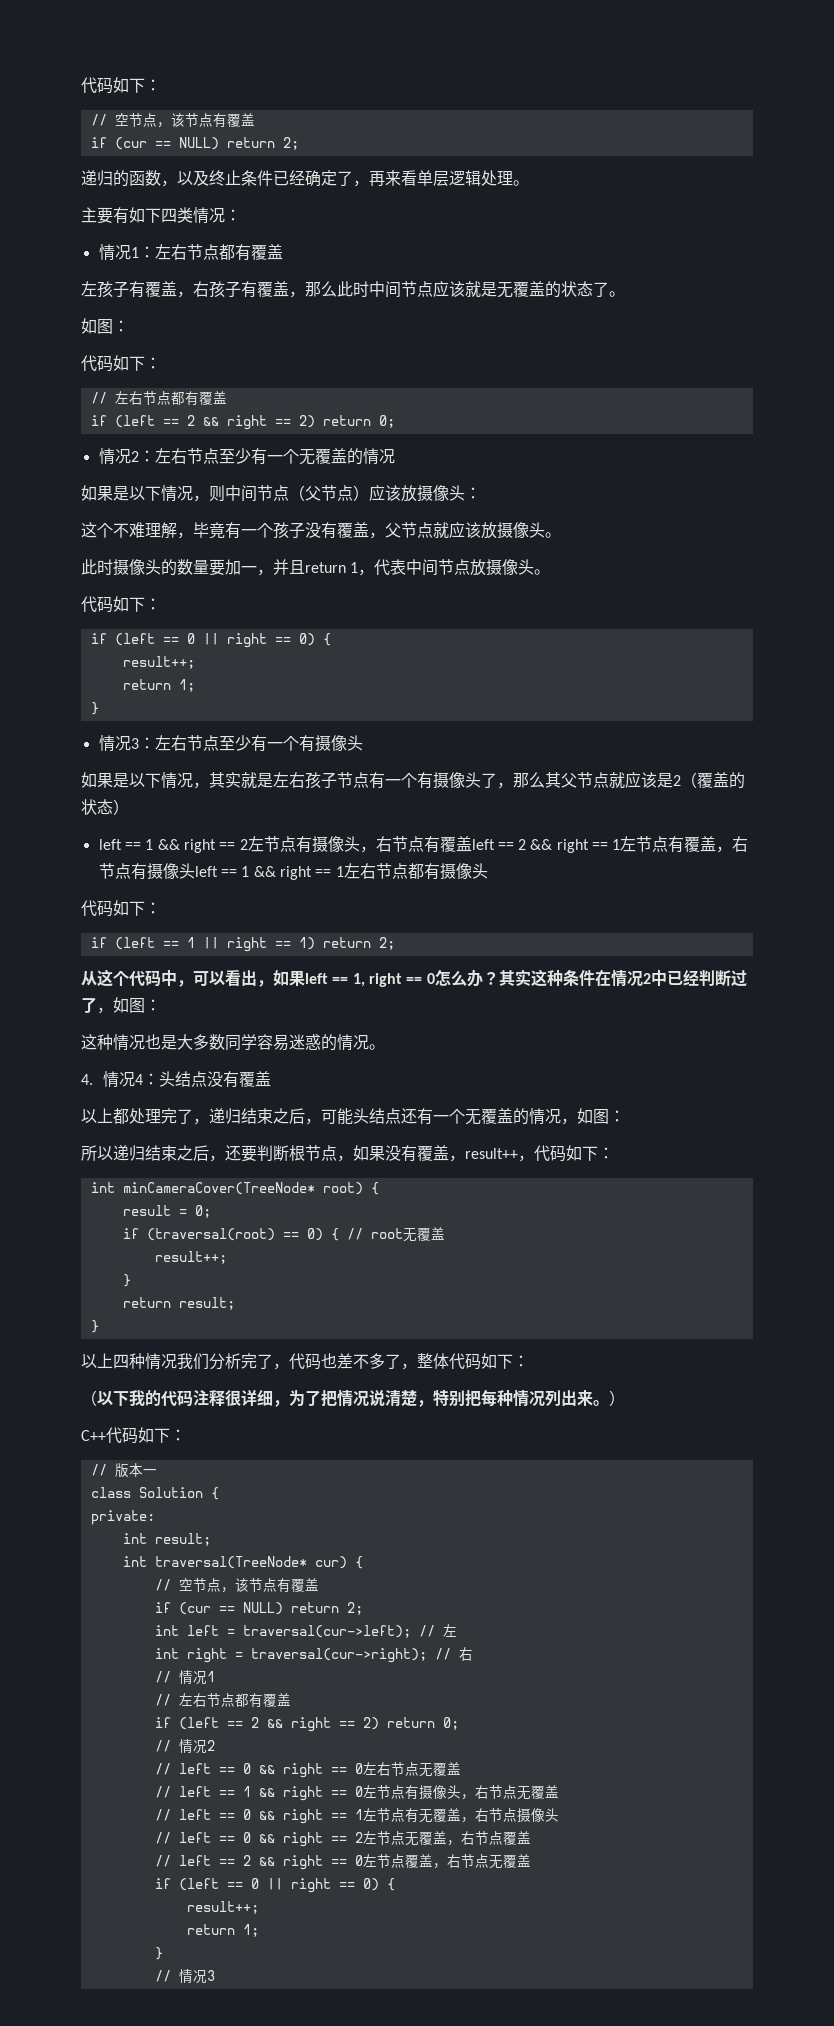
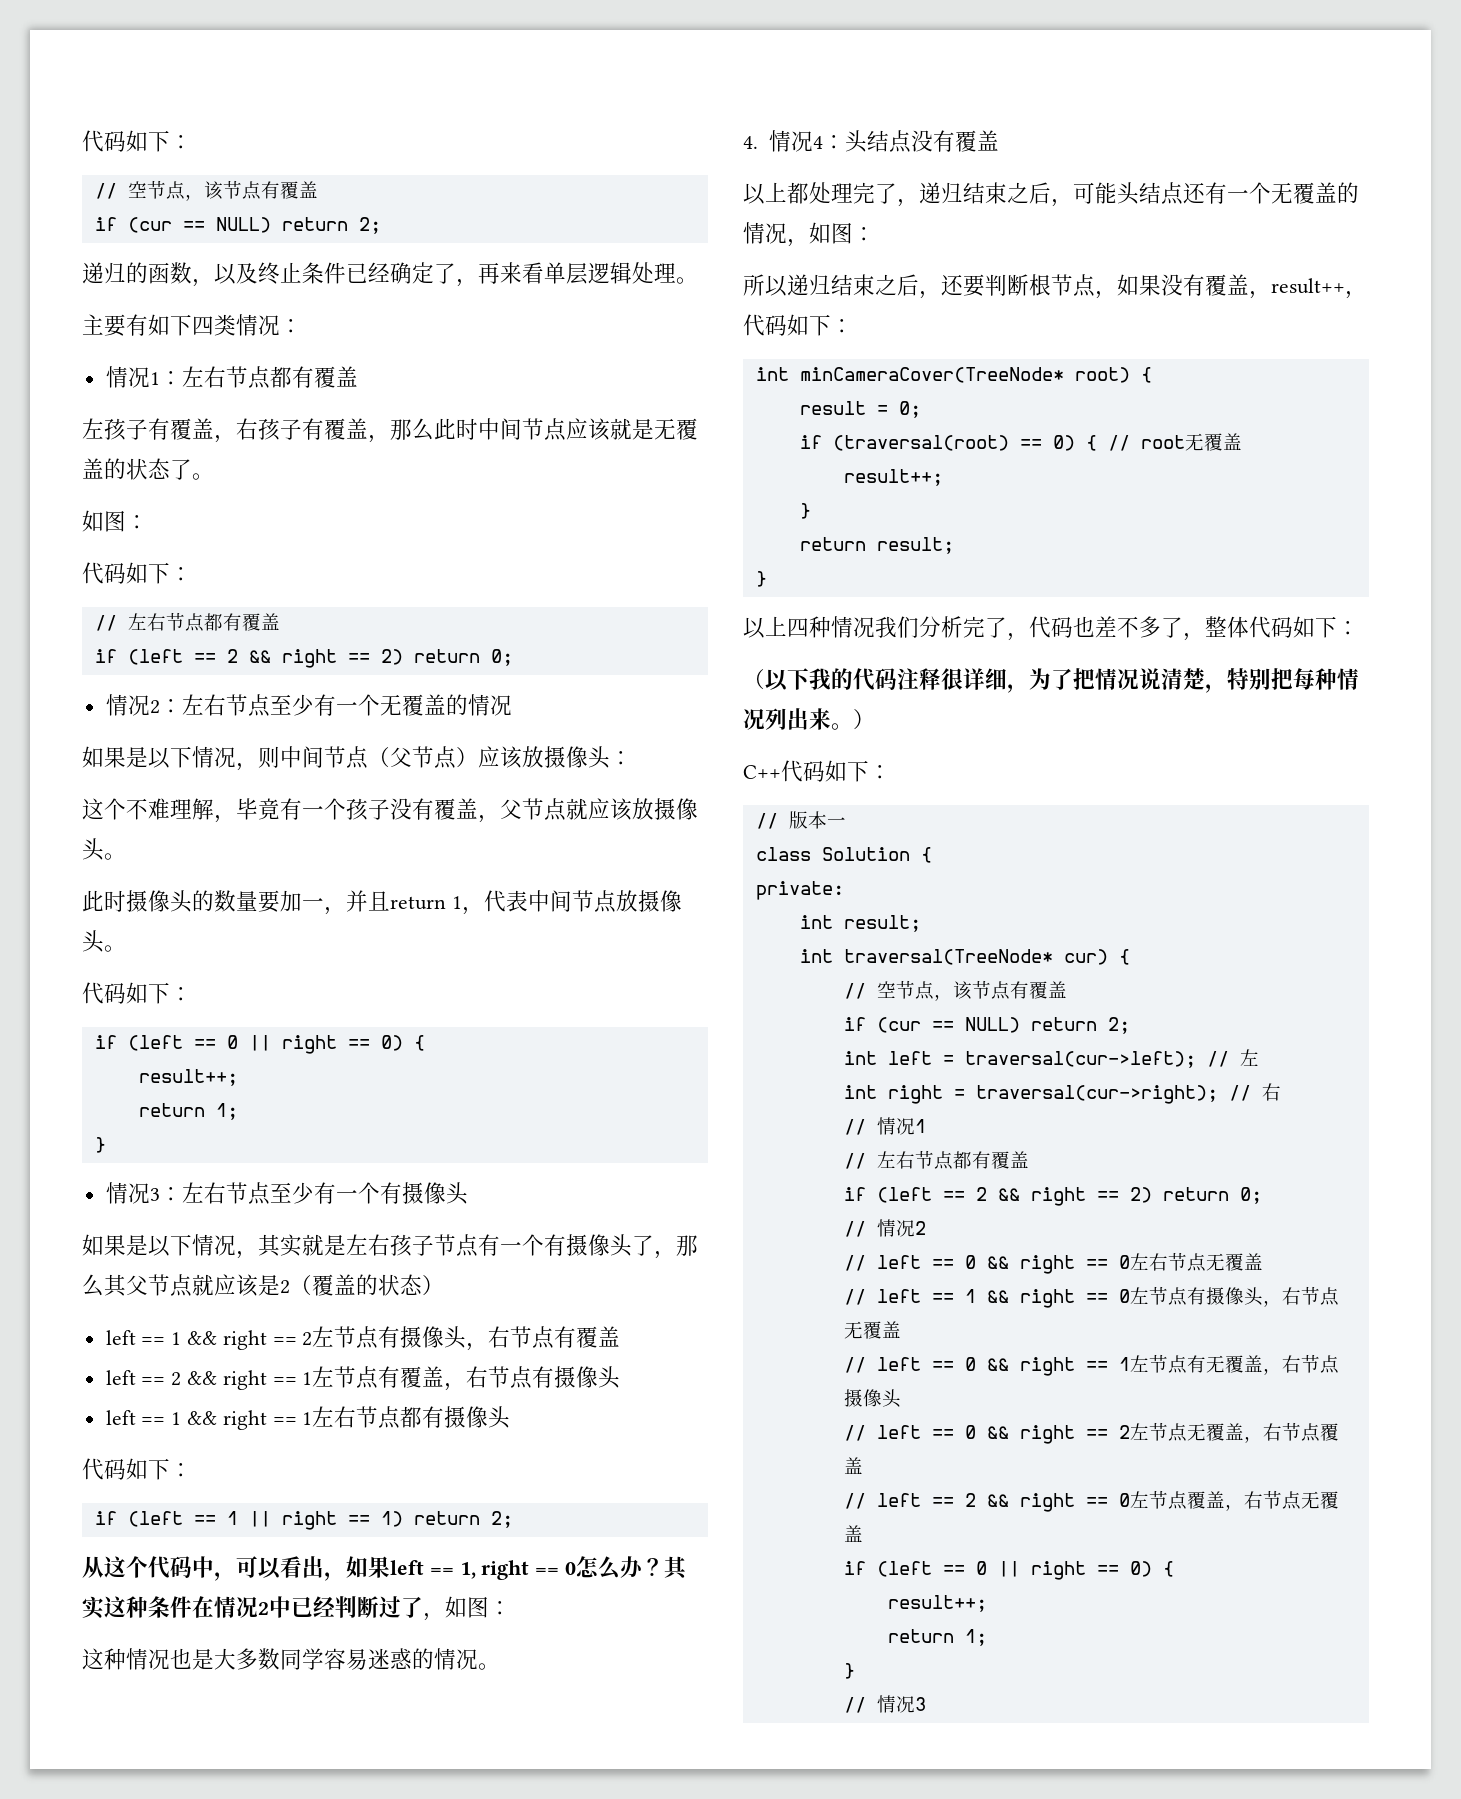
(472, 844) none -> (621, 1336) //
(195, 871) none -> (621, 1377) //

